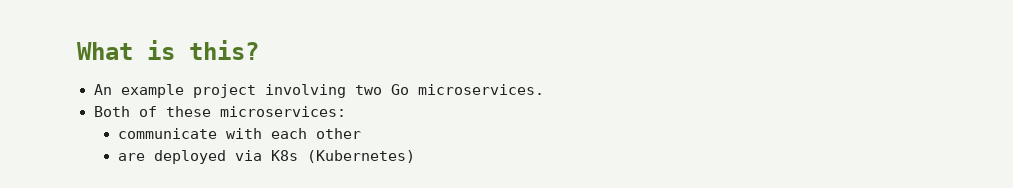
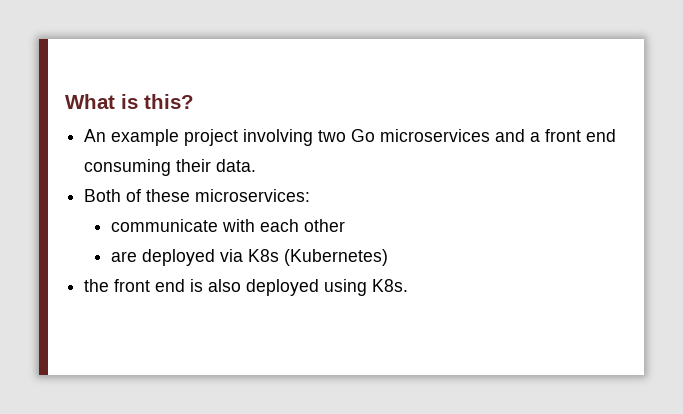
[417,84,544,95] microservices. -> [380,129,617,142] [84,159,257,176] microservices and a front end consuming their data.
(415, 156) none -> [84,279,409,296] // the front end is also deployed using K8s.

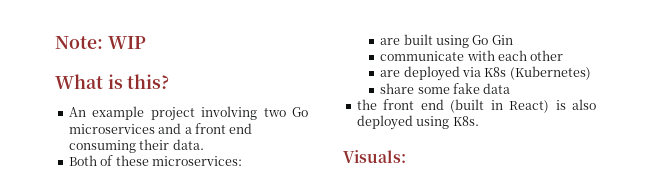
(65, 101) none -> [55,36,146,49] Note: WIP //
(311, 195) none -> [380,34,513,48] // are built using Go Gin
(388, 257) none -> [380,83,511,94] // share some fake data
(186, 285) none -> [450,99,550,113] (built in React)
(409, 285) none -> [343,150,406,163] // Visuals:

